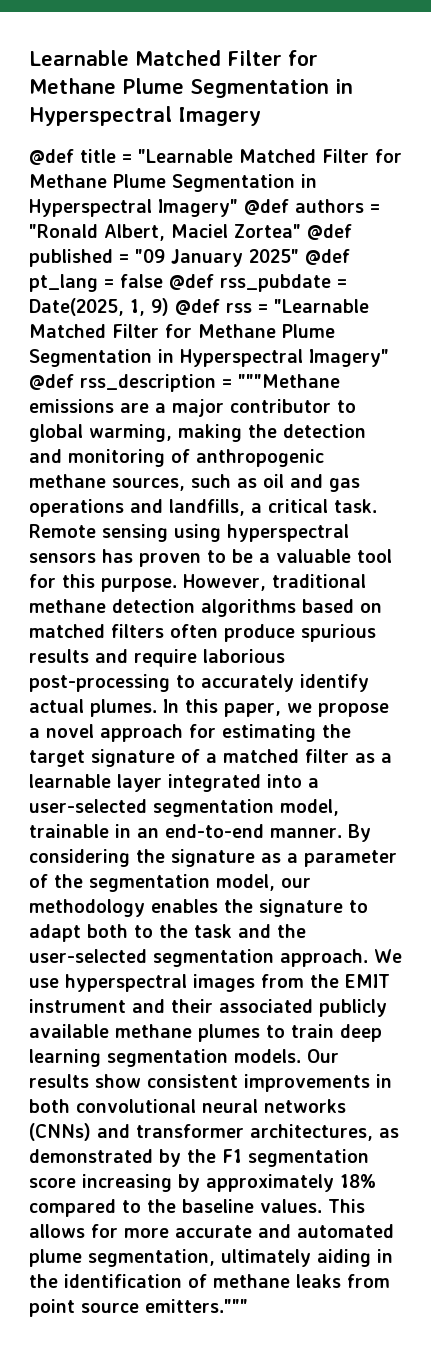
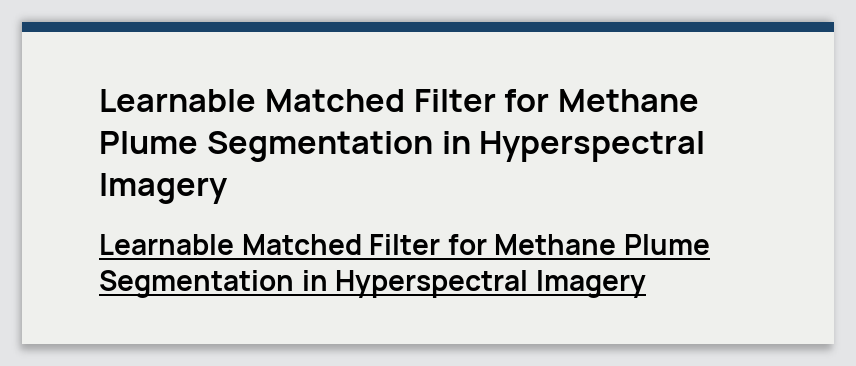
[29,149,402,165] [29,174,317,192] [29,199,380,217] [29,224,352,241] [29,249,350,267] [29,274,347,292] [29,298,369,316] [29,324,335,338] [29,349,389,367] [29,374,340,392] [29,399,356,417] [29,424,366,442] [29,449,324,467] [29,474,360,492] [29,499,377,517] [29,524,349,542] [29,549,392,567] [29,574,366,592] [29,599,382,617] [29,624,376,642] [29,649,285,667] [29,674,369,692] [29,699,389,717] [29,724,351,742] [29,749,392,767] [29,774,319,792] [29,799,339,817] [29,824,371,842] [29,849,397,867] [29,874,311,892] [29,899,368,917] [29,924,306,942] [29,949,402,967] [29,974,390,992] [29,999,387,1017] [29,1024,382,1042] [29,1049,339,1067] [29,1074,392,1092] [29,1099,346,1113] [29,1123,399,1141] [29,1149,369,1167] [29,1174,376,1192] [29,1199,365,1217] [29,1224,394,1238] [29,1249,393,1267] [29,1274,390,1288] [29,1299,248,1317] @def title = "Learnable Matched Filter for Methane Plume Segmentation in Hyperspectral Imagery" @def authors = "Ronald Albert, Maciel Zortea" @def published = "09 January 2025" @def pt_lang = false @def rss_pubdate = Date(2025, 1, 9) @def rss = "Learnable Matched Filter for Methane Plume Segmentation in Hyperspectral Imagery" @def rss_description = """Methane emissions are a major contributor to global warming, making the detection and monitoring of anthropogenic methane sources, such as oil and gas operations and landfills, a critical task. Remote sensing using hyperspectral sensors has proven to be a valuable tool for this purpose. However, traditional methane detection algorithms based on matched filters often produce spurious results and require laborious post-processing to accurately identify actual plumes. In this paper, we propose a novel approach for estimating the target signature of a matched filter as a learnable layer integrated into a user-selected segmentation model, trainable in an end-to-end manner. By considering the signature as a parameter of the segmentation model, our methodology enables the signature to adapt both to the task and the user-selected segmentation approach. We use hyperspectral images from the EMIT instrument and their associated publicly available methane plumes to train deep learning segmentation models. Our results show consistent improvements in both convolutional neural networks (CNNs) and transformer architectures, as demonstrated by the F1 segmentation score increasing by approximately 18% compared to the baseline values. This allows for more accurate and automated plume segmentation, ultimately aiding in the identification of methane leaks from point source emitters.""" -> [99,234,710,255] [99,270,646,298] Learnable Matched Filter for Methane Plume Segmentation in Hyperspectral Imagery

